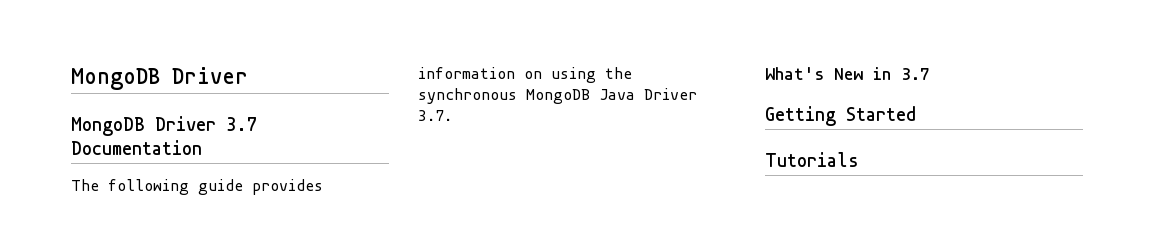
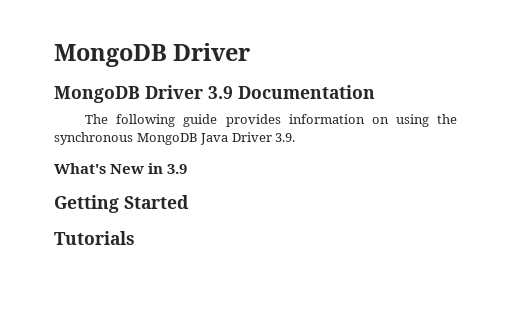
[226,117,257,131] 3.7 -> [208,86,233,99] 3.9
[418,110,452,121] 3.7. -> [275,133,296,142] 3.9.
[901,68,930,80] 3.7 -> [167,164,188,174] 3.9

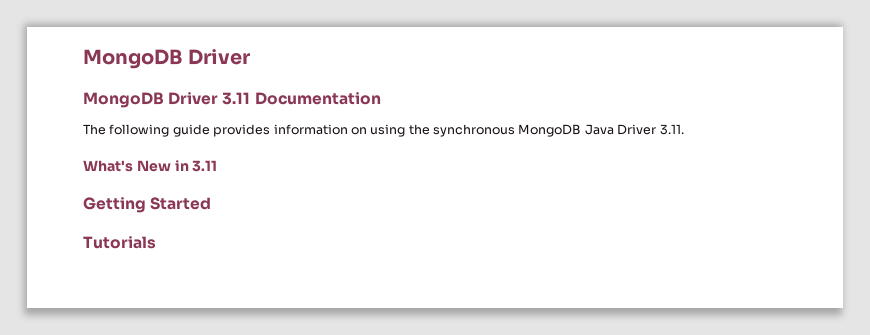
[208,86,233,99] 3.9 -> [222,92,251,105] 3.11
[275,133,296,142] 3.9. -> [659,124,684,135] 3.11.
[167,164,188,174] 3.9 -> [192,160,218,172] 3.11

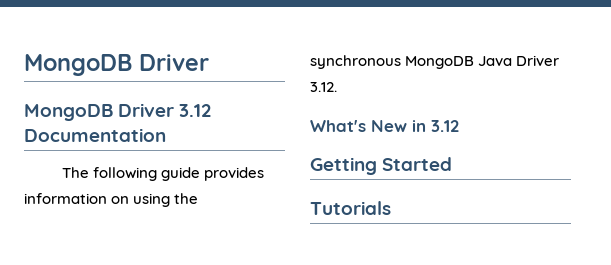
[222,92,251,105] 3.11 -> [179,104,212,117] 3.12
[659,124,684,135] 3.11. -> [310,82,337,92] 3.12.
[192,160,218,172] 3.11 -> [431,120,459,132] 3.12

